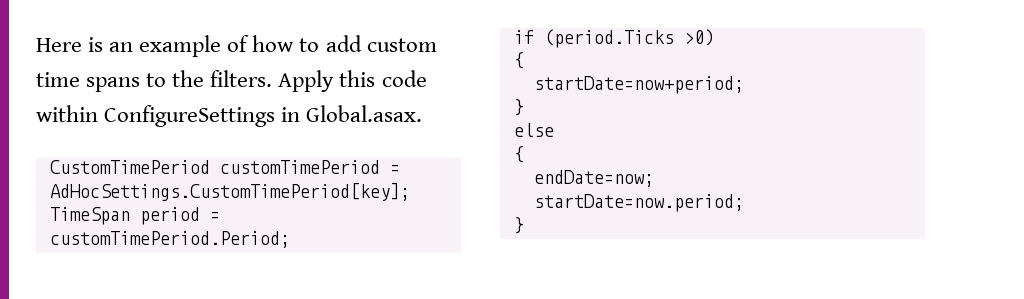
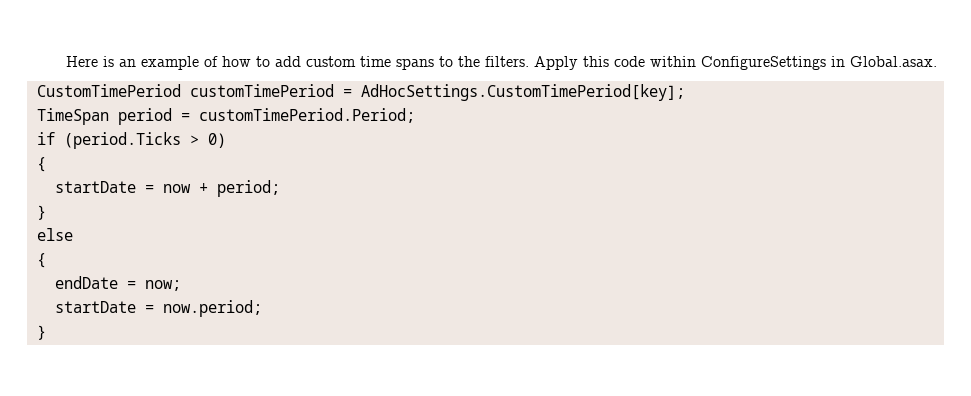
[683,29,714,46] [513,52,524,69] [533,76,744,94] [513,99,524,116] [513,123,554,137] [513,146,524,163] [533,170,654,187] [533,194,744,212] >0) // { // startDate=now+period; // } // else // { // endDate=now; // startDate=now.period; -> [189,133,226,148] [36,157,46,172] [54,180,280,197] [36,205,46,220] [36,228,73,241] [36,253,46,268] [54,276,181,291] [54,300,262,317] > 0) // { // startDate = now + period; // } // else // { // endDate = now; // startDate = now.period;

